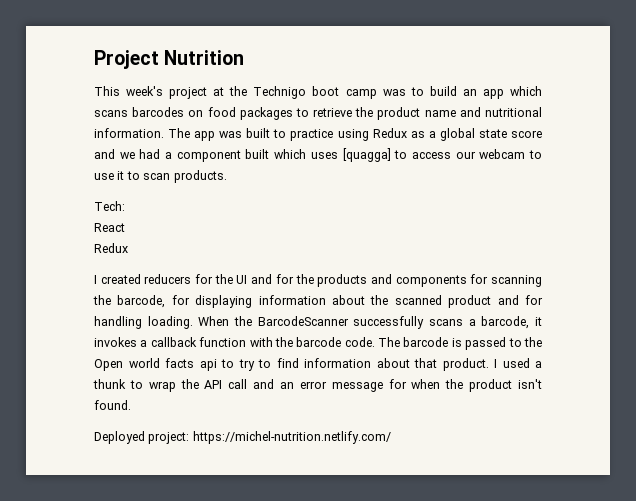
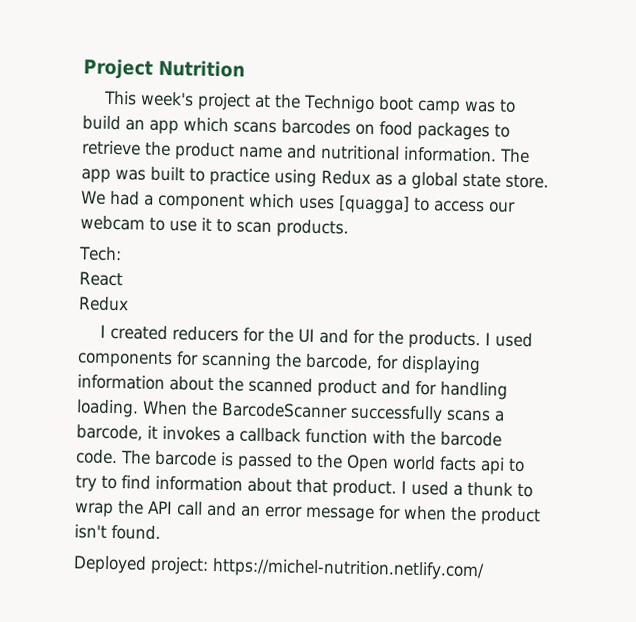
[511,130,542,138] [94,149,135,159] score and we -> [505,174,549,189] [81,190,106,205] store. We
[245,149,270,159] built -> (245, 201) none
[317,274,392,287] products and -> [407,330,533,350] products. I used

